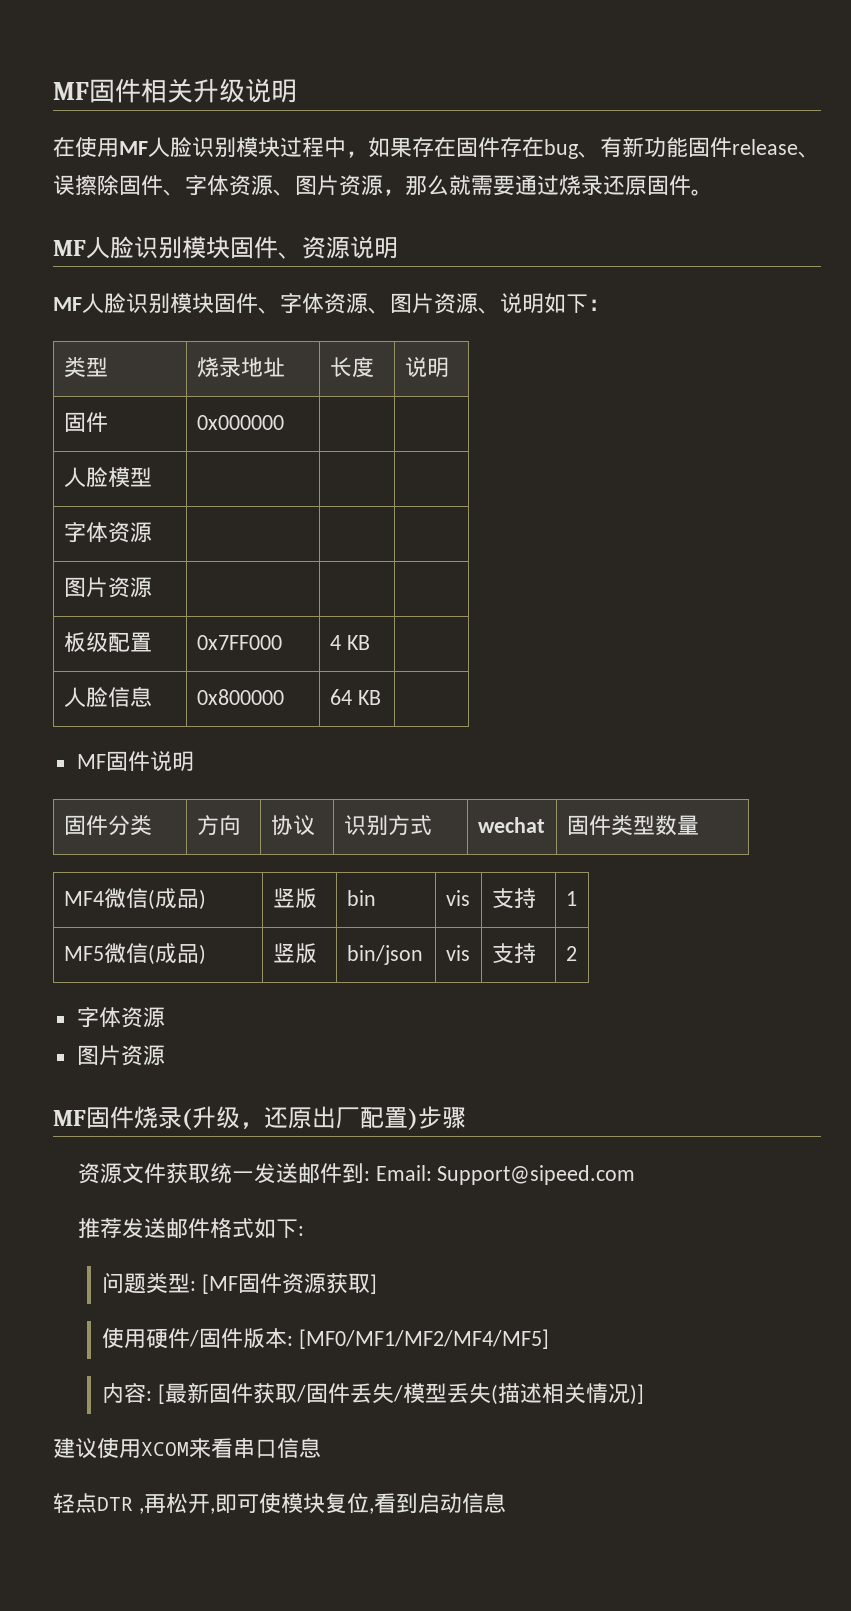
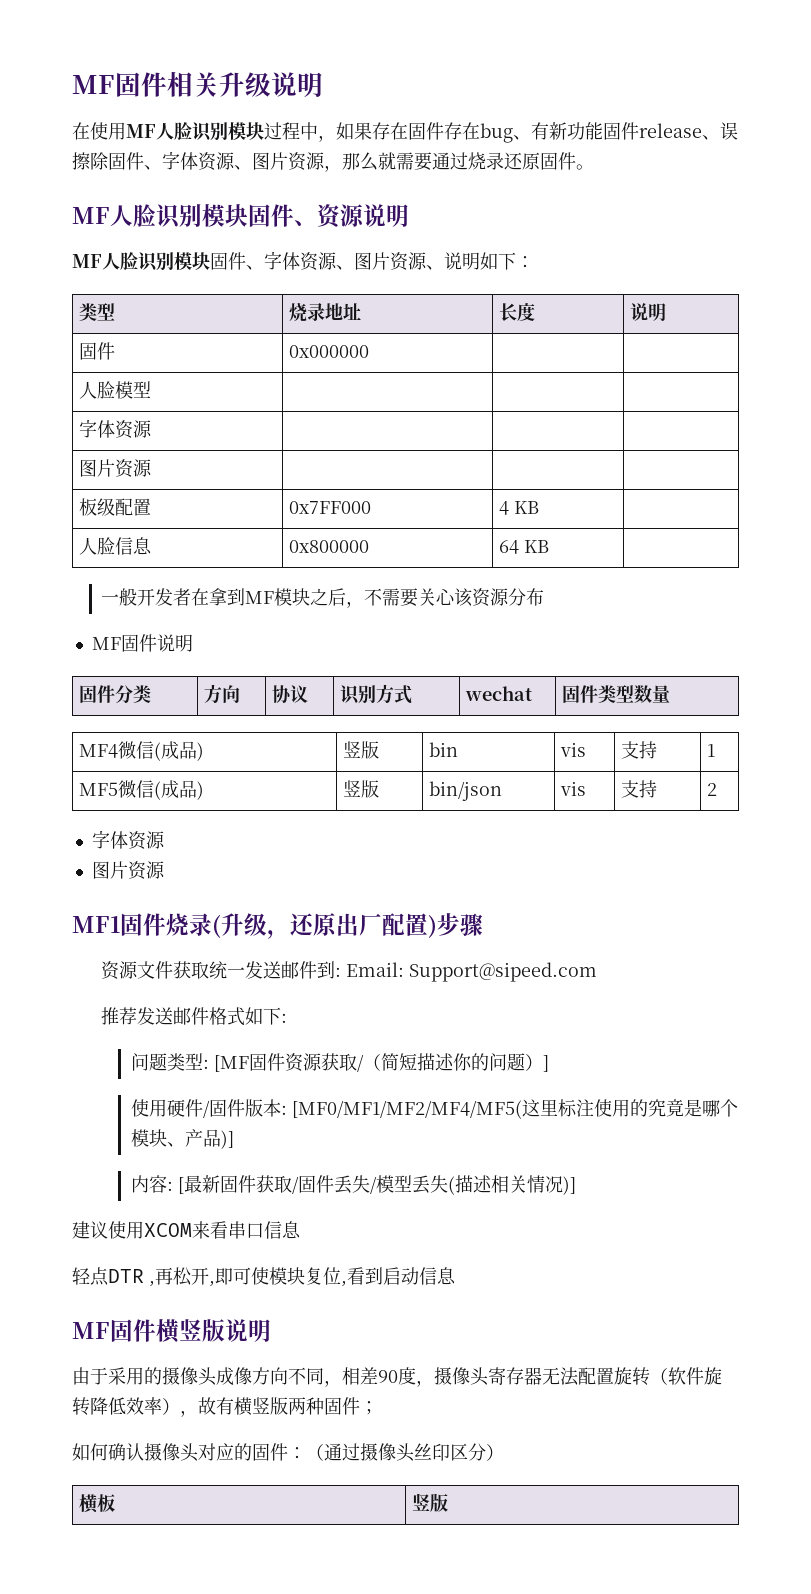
(381, 697) none -> [101,588,545,608] // 一般开发者在拿到MF模块之后，不需要关心该资源分布
[53,1110,86,1126] MF -> [72,916,120,933] MF1
(371, 1283) none -> [356,1053,543,1072] /（简短描述你的问题）
[299,1329,550,1349] [MF0/MF1/MF2/MF4/MF5] -> [291,1099,738,1119] [130,1129,234,1149] [MF0/MF1/MF2/MF4/MF5(这里标注使用的究竟是哪个模块、产品)]
(506, 1502) none -> [72,1319,271,1343] [72,1367,722,1387] [72,1397,378,1417] [72,1443,504,1462] [79,1494,116,1513] [412,1493,449,1512] // MF固件横竖版说明 // 由于采用的摄像头成像方向不同，相差90度，摄像头寄存器无法配置旋转（软件旋转降低效率），故有横竖版两种固件； // 如何确认摄像头对应的固件：（通过摄像头丝印区分） // 横板 | 竖版

